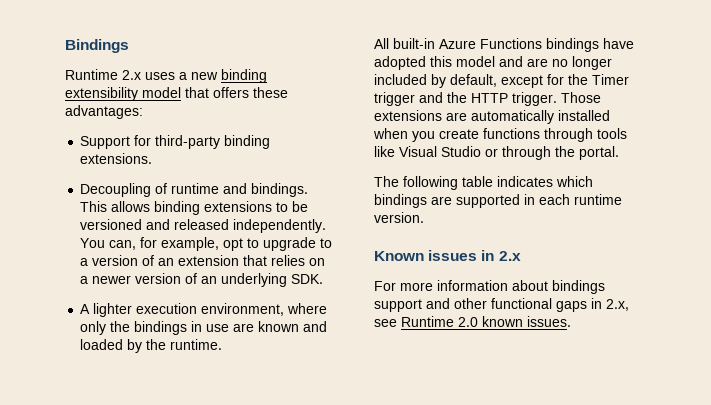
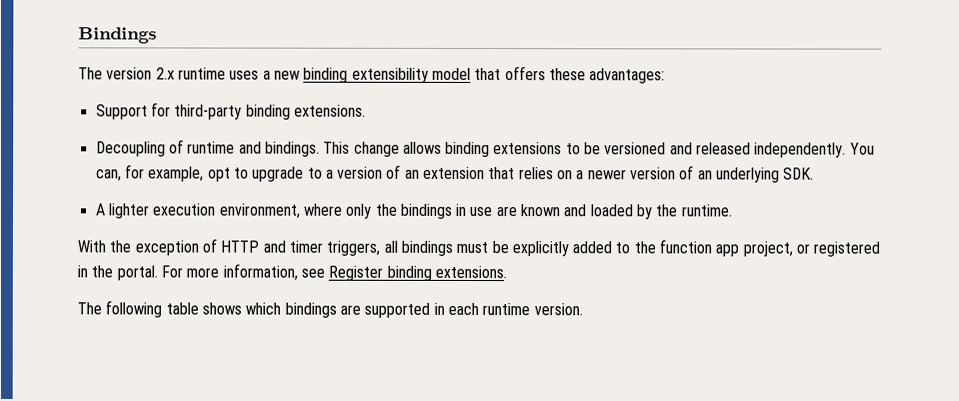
[65,69,141,80] Runtime 2.x -> [78,67,226,80] The version 2.x runtime
(108, 206) none -> [353,141,400,157] change
[374,38,634,52] [374,56,612,70] [374,74,629,88] [374,92,601,106] [374,110,610,124] [373,128,627,142] [374,146,619,160] All built-in Azure Functions bindings have adopted this model and are no longer included by default, except for the Timer trigger and the HTTP trigger. Those extensions are automatically installed when you create functions through tools like Visual Studio or through the portal. -> [77,238,881,257] [77,263,507,281] With the exception of HTTP and timer triggers, all bindings must be explicitly added to the function app project, or registered in the portal. For more information, see Register binding extensions.
[497,176,553,187] indicates -> [201,302,242,315] shows
[374,250,521,261] [374,280,605,294] [374,298,629,312] [374,316,571,327] // Known issues in 2.x // For more information about bindings support and other functional gaps in 2.x, see Runtime 2.0 known issues. -> (583, 309) none

